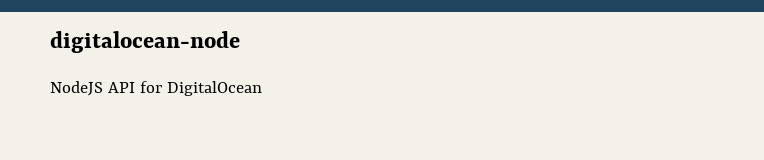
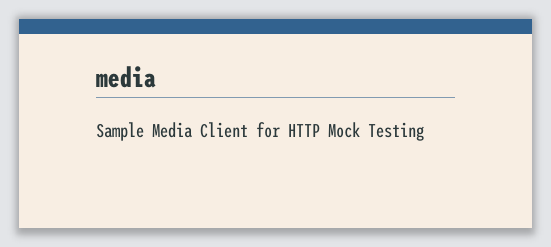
[50,31,240,53] [50,81,262,96] digitalocean-node // NodeJS API for DigitalOcean -> [96,66,156,88] [96,122,424,141] media // Sample Media Client for HTTP Mock Testing

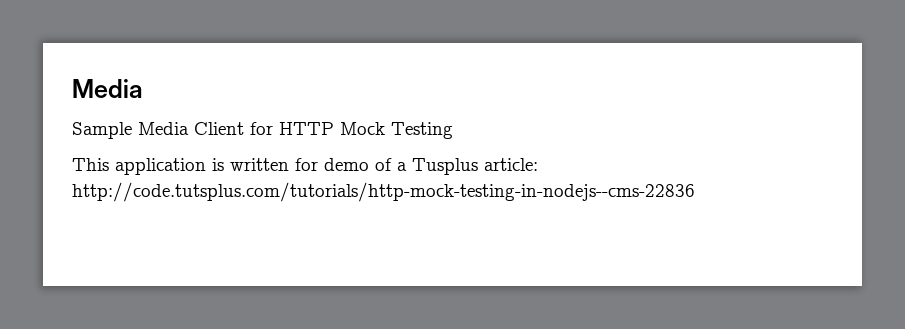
[96,66,156,88] media -> [72,79,143,98] Media
(424, 131) none -> [72,158,538,175] [72,182,695,202] // This application is written for demo of a Tusplus article: http://code.tutsplus.com/tutorials/http-mock-testing-in-nodejs--cms-22836

